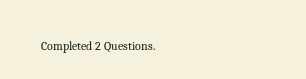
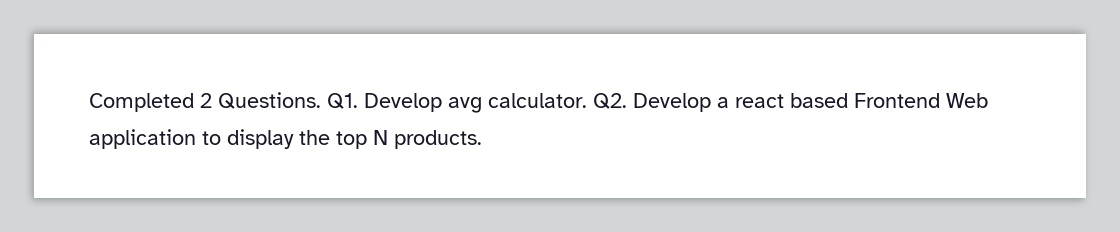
(156, 47) none -> [327,93,988,113] [89,129,482,149] Q1. Develop avg calculator. Q2. Develop a react based Frontend Web application to display the top N products.

